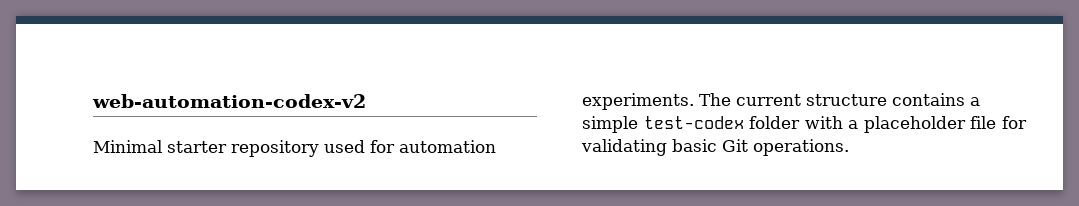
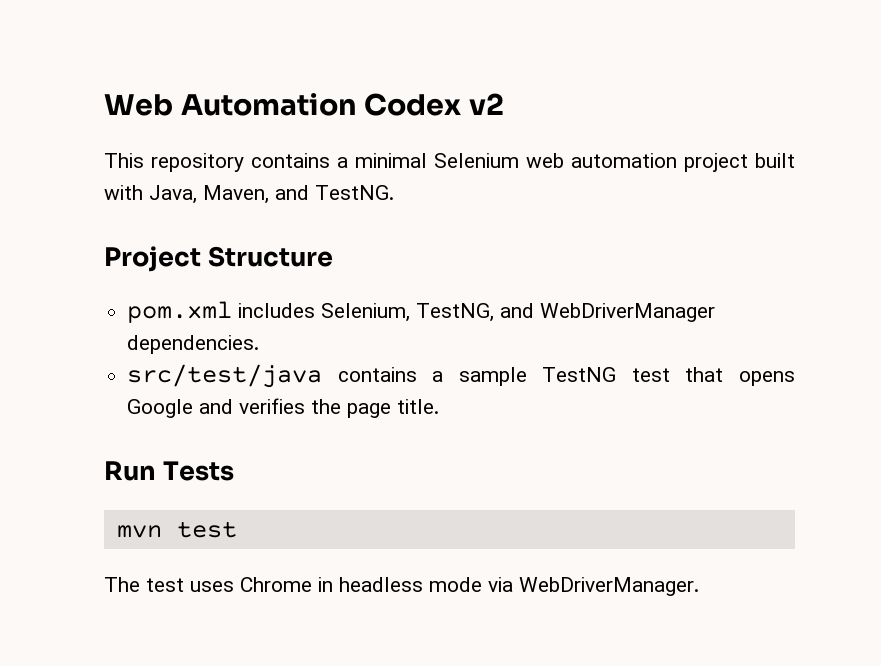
[92,94,366,108] [93,140,496,157] [582,93,980,110] [582,116,1027,133] [581,139,849,156] web-automation-codex-v2 // Minimal starter repository used for automation experiments. The current structure contains a simple test-codex folder with a placeholder file for validating basic Git operations. -> [104,93,505,116] [104,153,795,172] [104,185,394,204] [104,246,333,272] [127,301,716,323] [127,335,260,354] [127,364,795,388] [127,398,440,418] [104,461,234,481] [116,521,237,538] [104,577,699,596] Web Automation Codex v2 // This repository contains a minimal Selenium web automation project built with Java, Maven, and TestNG. // Project Structure // pom.xml includes Selenium, TestNG, and WebDriverManager dependencies. // src/test/java contains a sample TestNG test that opens Google and verifies the page title. // Run Tests // mvn test // The test uses Chrome in headless mode via WebDriverManager.

